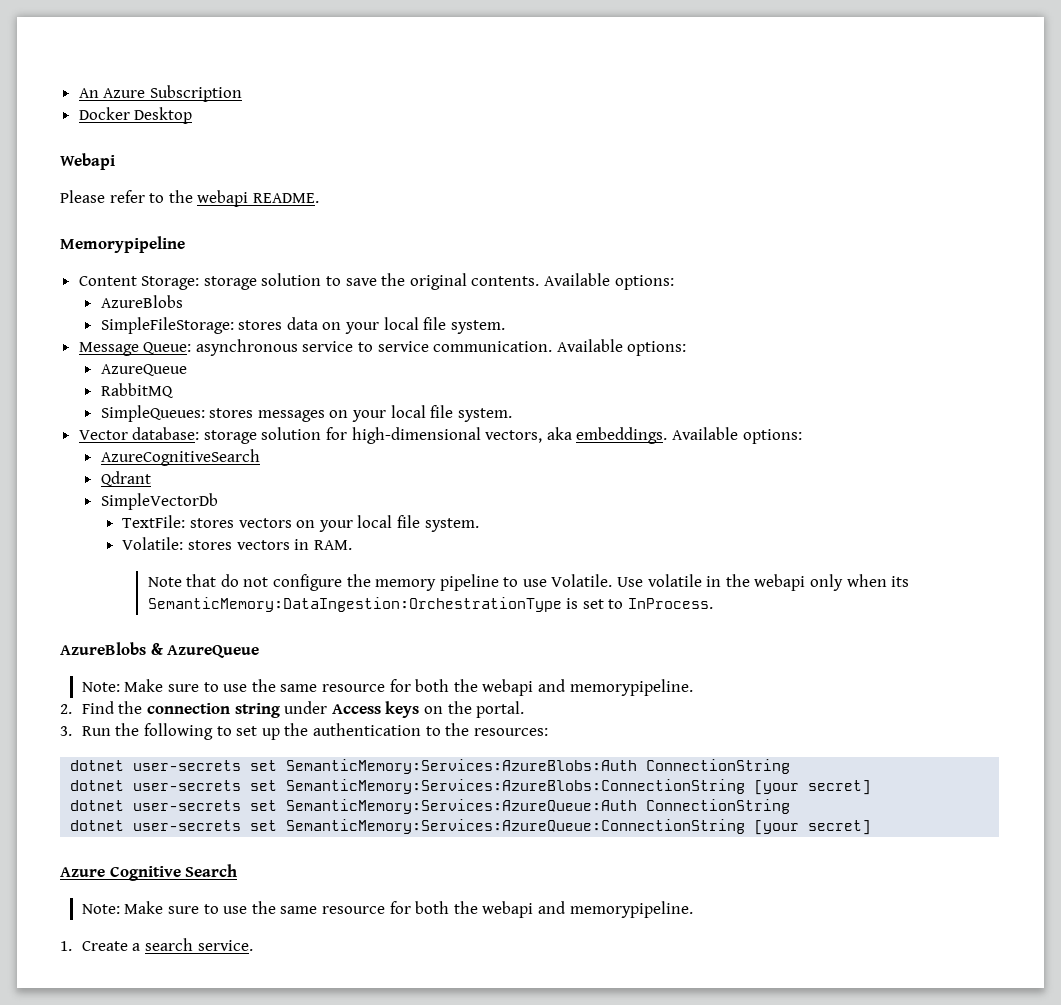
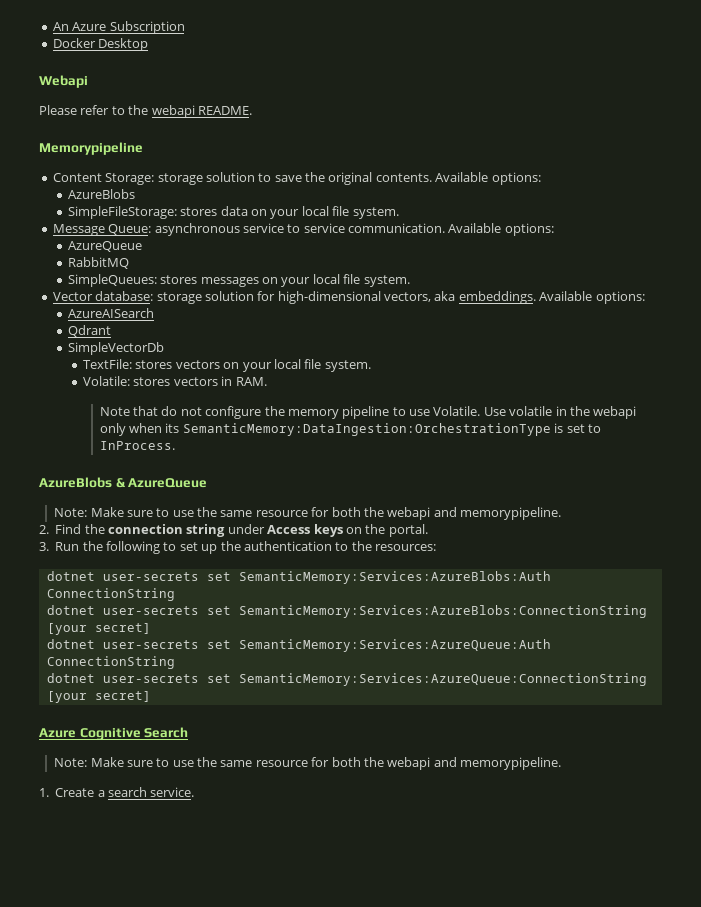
[100,449,260,466] AzureCognitiveSearch -> [67,308,154,318] AzureAISearch

